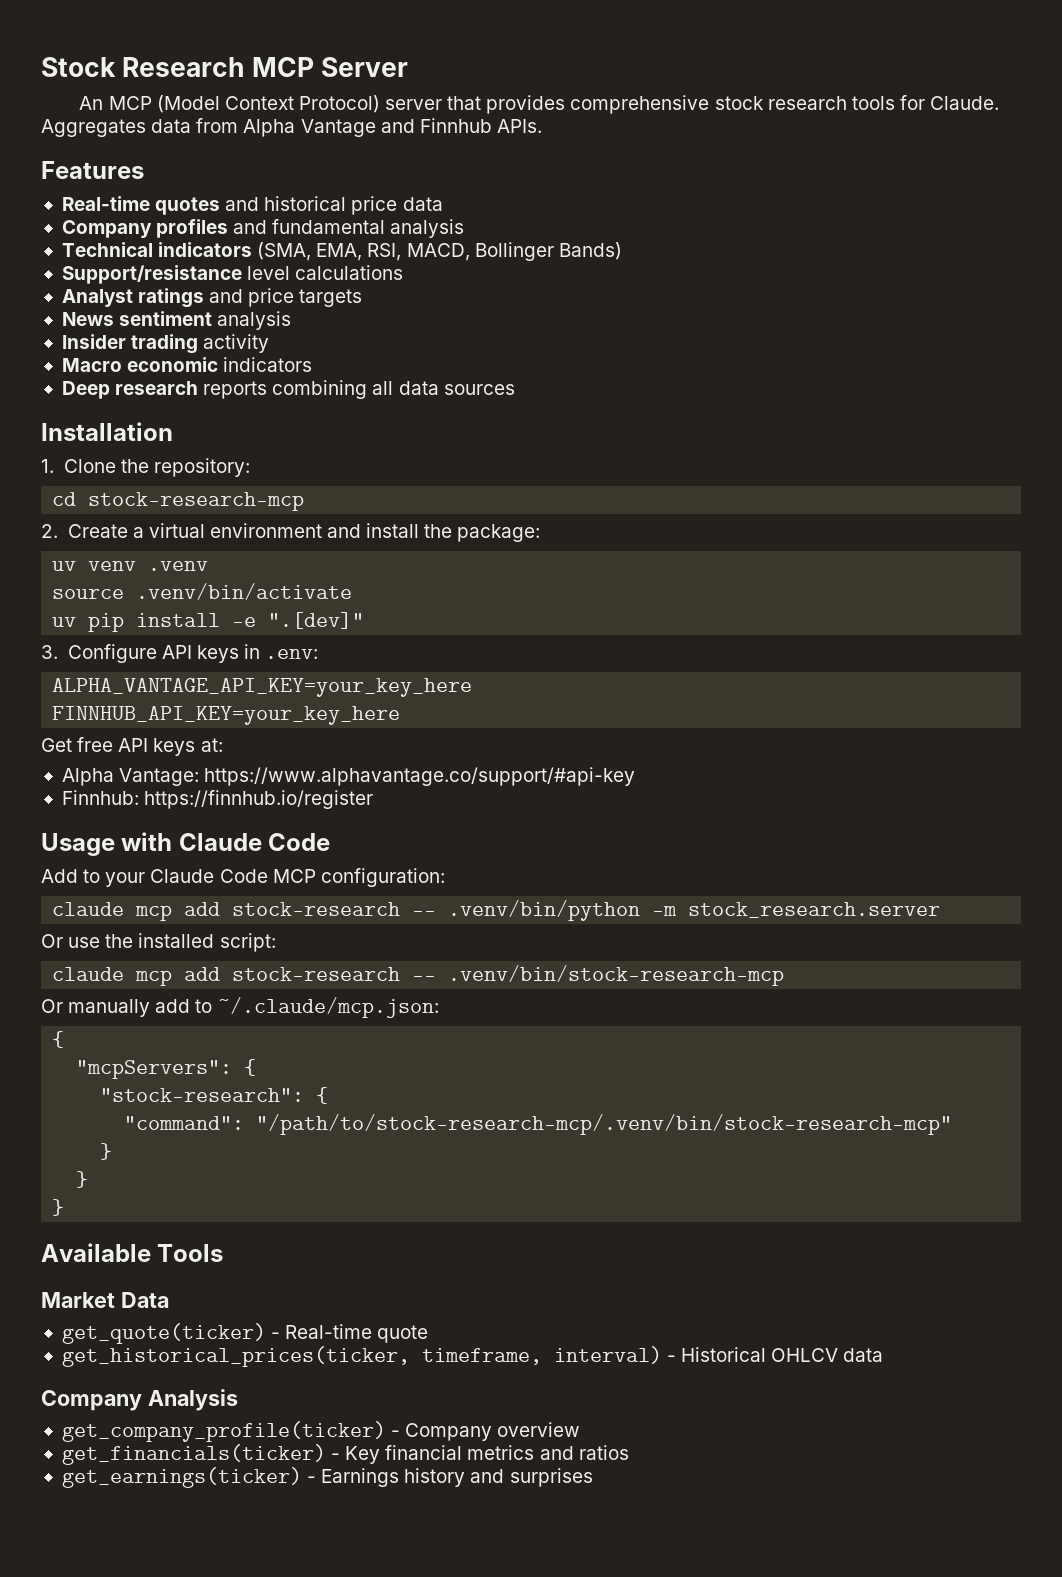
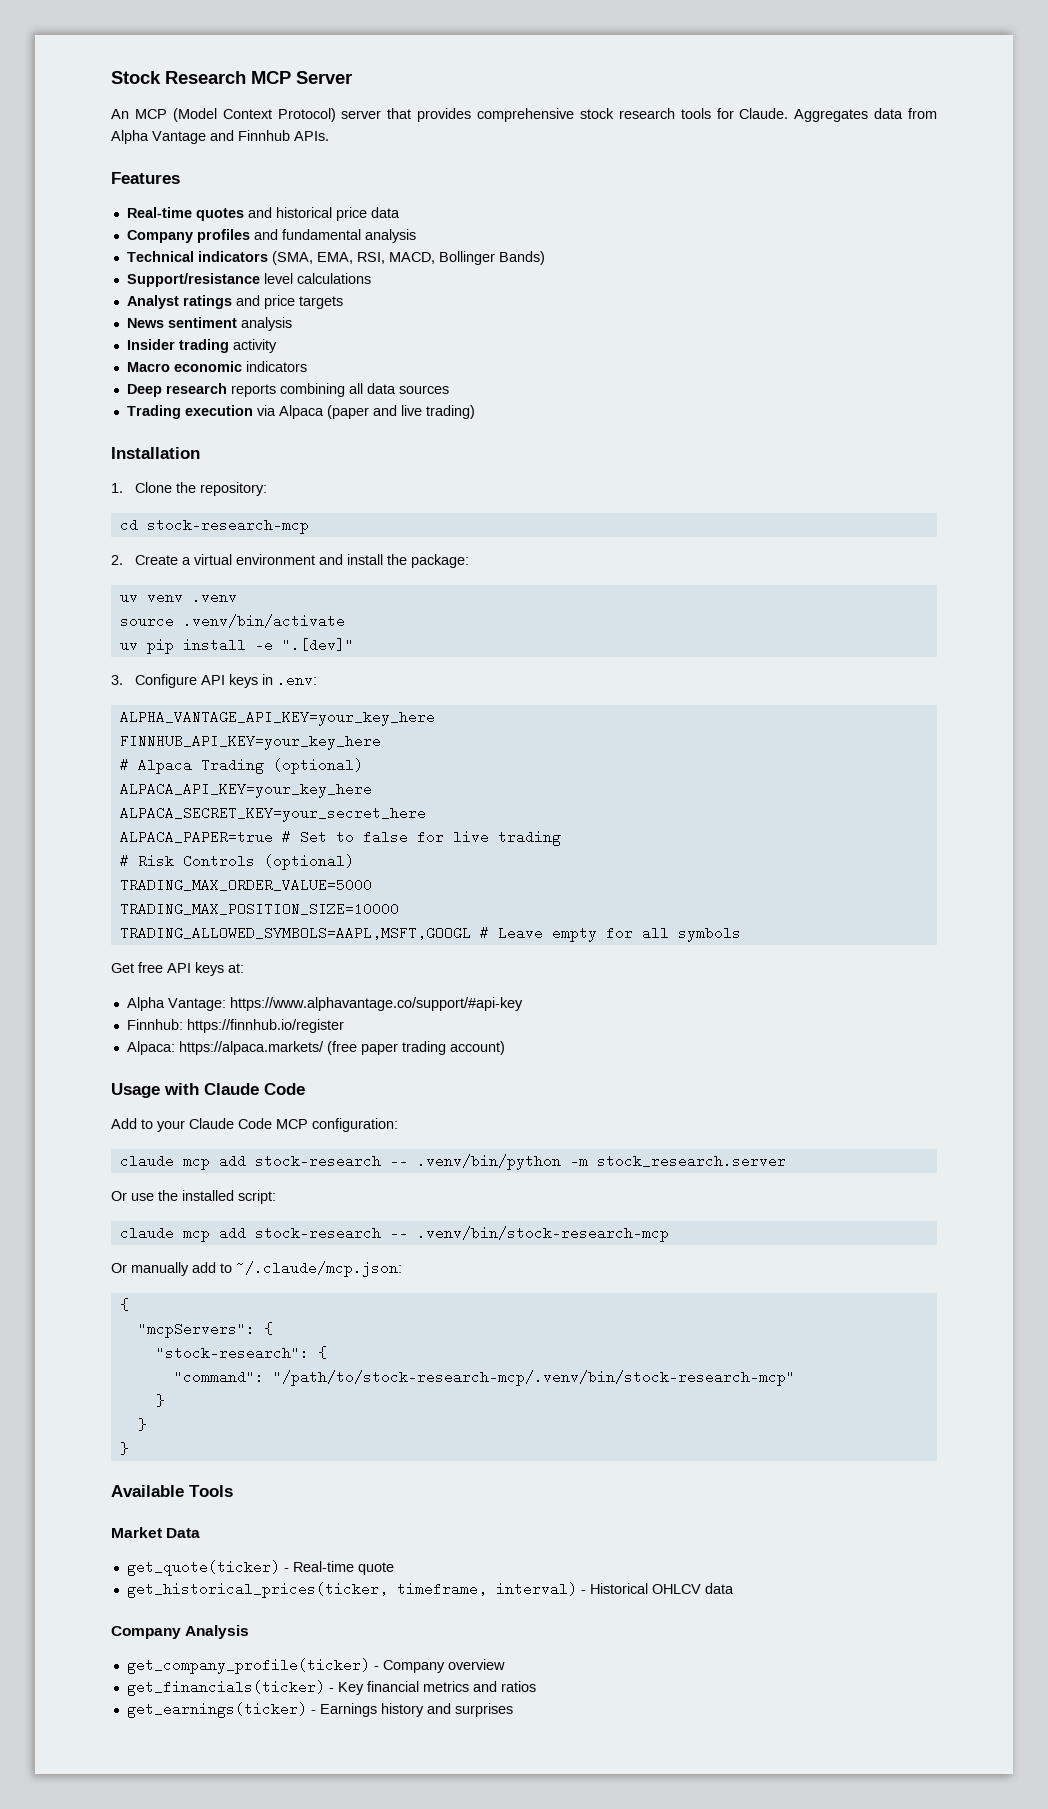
(515, 389) none -> [126,405,475,419] // Trading execution via Alpaca (paper and live trading)
(401, 715) none -> [119,758,363,774] [119,782,372,798] [119,806,426,822] [119,830,561,846] [119,854,354,870] [119,878,372,892] [119,902,399,916] [119,926,741,942] // # Alpaca Trading (optional) // ALPACA_API_KEY=your_key_here // ALPACA_SECRET_KEY=your_secret_here // ALPACA_PAPER=true # Set to false for live trading // # Risk Controls (optional) // TRADING_MAX_ORDER_VALUE=5000 // TRADING_MAX_POSITION_SIZE=10000 // TRADING_ALLOWED_SYMBOLS=AAPL,MSFT,GOOGL # Leave empty for all symbols
(374, 799) none -> [126,1041,505,1055] // Alpaca: https://alpaca.markets/ (free paper trading account)

